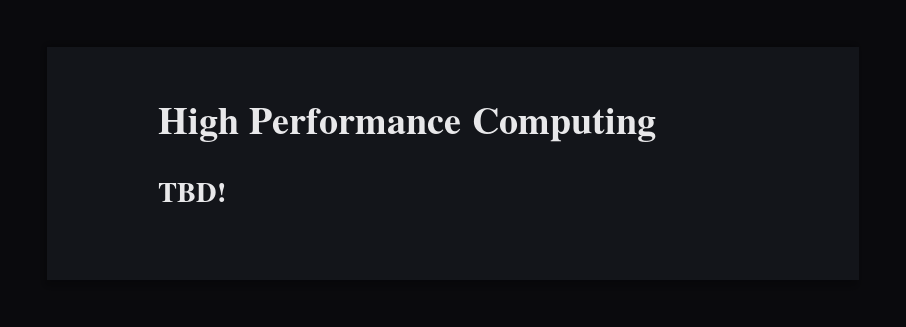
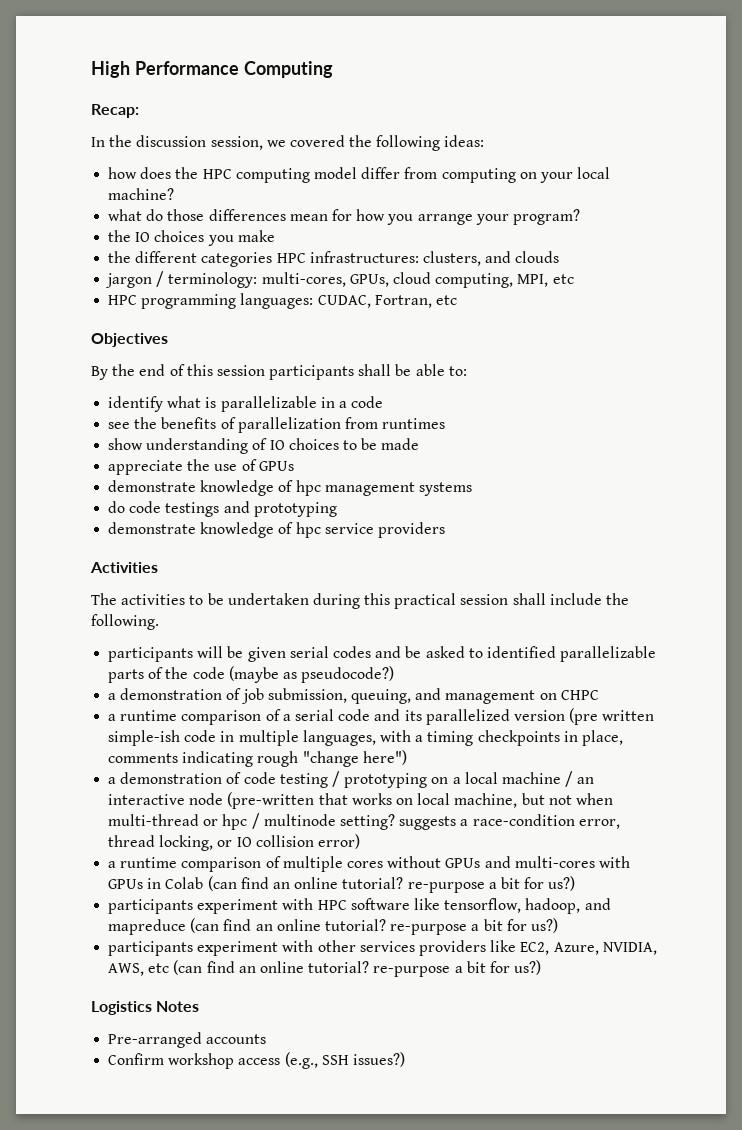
[158,183,226,202] TBD! -> [91,104,139,118] [91,135,485,151] [108,167,611,183] [108,188,175,200] [108,209,580,225] [108,230,275,246] [108,251,560,267] [106,271,574,288] [108,293,457,309] [91,333,168,347] [91,364,467,380] [108,396,384,412] [108,417,446,433] [108,438,420,454] [108,459,294,475] [108,480,472,496] [108,501,337,517] [108,522,445,538] [90,562,158,573] [91,593,630,609] [91,614,159,630] [108,646,657,662] [108,666,395,683] [108,688,599,704] [108,708,655,725] [108,730,623,746] [108,750,407,767] [108,771,595,788] [108,792,613,809] [108,813,620,830] [108,834,360,851] [108,856,630,872] [108,876,576,893] [108,898,611,914] [108,918,558,935] [108,940,657,956] [108,960,542,977] [91,1001,200,1015] [108,1032,267,1048] [108,1052,405,1069] Recap: // In the discussion session, we covered the following ideas: // how does the HPC computing model differ from computing on your local machine? // what do those differences mean for how you arrange your program? // the IO choices you make // the different categories HPC infrastructures: clusters, and clouds // jargon / terminology: multi-cores, GPUs, cloud computing, MPI, etc // HPC programming languages: CUDAC, Fortran, etc // Objectives // By the end of this session participants shall be able to: // identify what is parallelizable in a code // see the benefits of parallelization from runtimes // show understanding of IO choices to be made // appreciate the use of GPUs // demonstrate knowledge of hpc management systems // do code testings and prototyping // demonstrate knowledge of hpc service providers // Activities // The activities to be undertaken during this practical session shall include the following. // participants will be given serial codes and be asked to identified parallelizable parts of the code (maybe as pseudocode?) // a demonstration of job submission, queuing, and management on CHPC // a runtime comparison of a serial code and its parallelized version (pre written simple-ish code in multiple languages, with a timing checkpoints in place, comments indicating rough "change here") // a demonstration of code testing / prototyping on a local machine / an interactive node (pre-written that works on local machine, but not when multi-thread or hpc / multinode setting? suggests a race-condition error, thread locking, or IO collision error) // a runtime comparison of multiple cores without GPUs and multi-cores with GPUs in Colab (can find an online tutorial? re-purpose a bit for us?) // participants experiment with HPC software like tensorflow, hadoop, and mapreduce (can find an online tutorial? re-purpose a bit for us?) // participants experiment with other services providers like EC2, Azure, NVIDIA, AWS, etc (can find an online tutorial? re-purpose a bit for us?) // Logistics Notes // Pre-arranged accounts // Confirm workshop access (e.g., SSH issues?)

